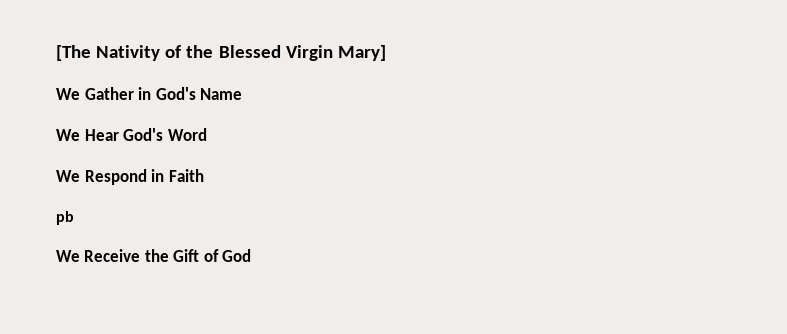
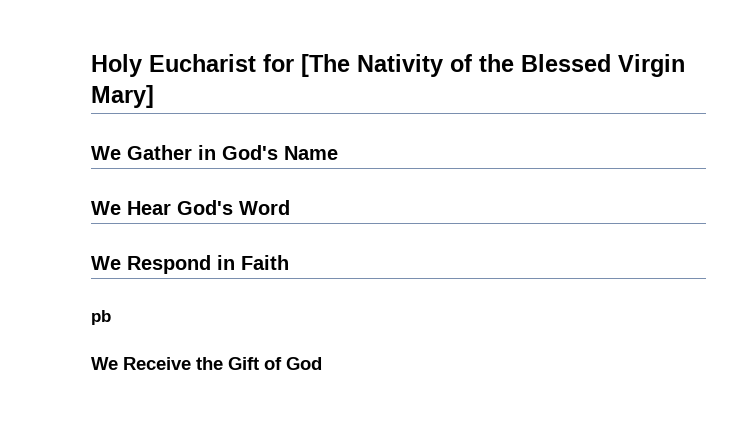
(56, 53) none -> [91,54,294,77] Holy Eucharist for

